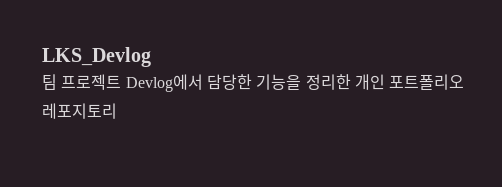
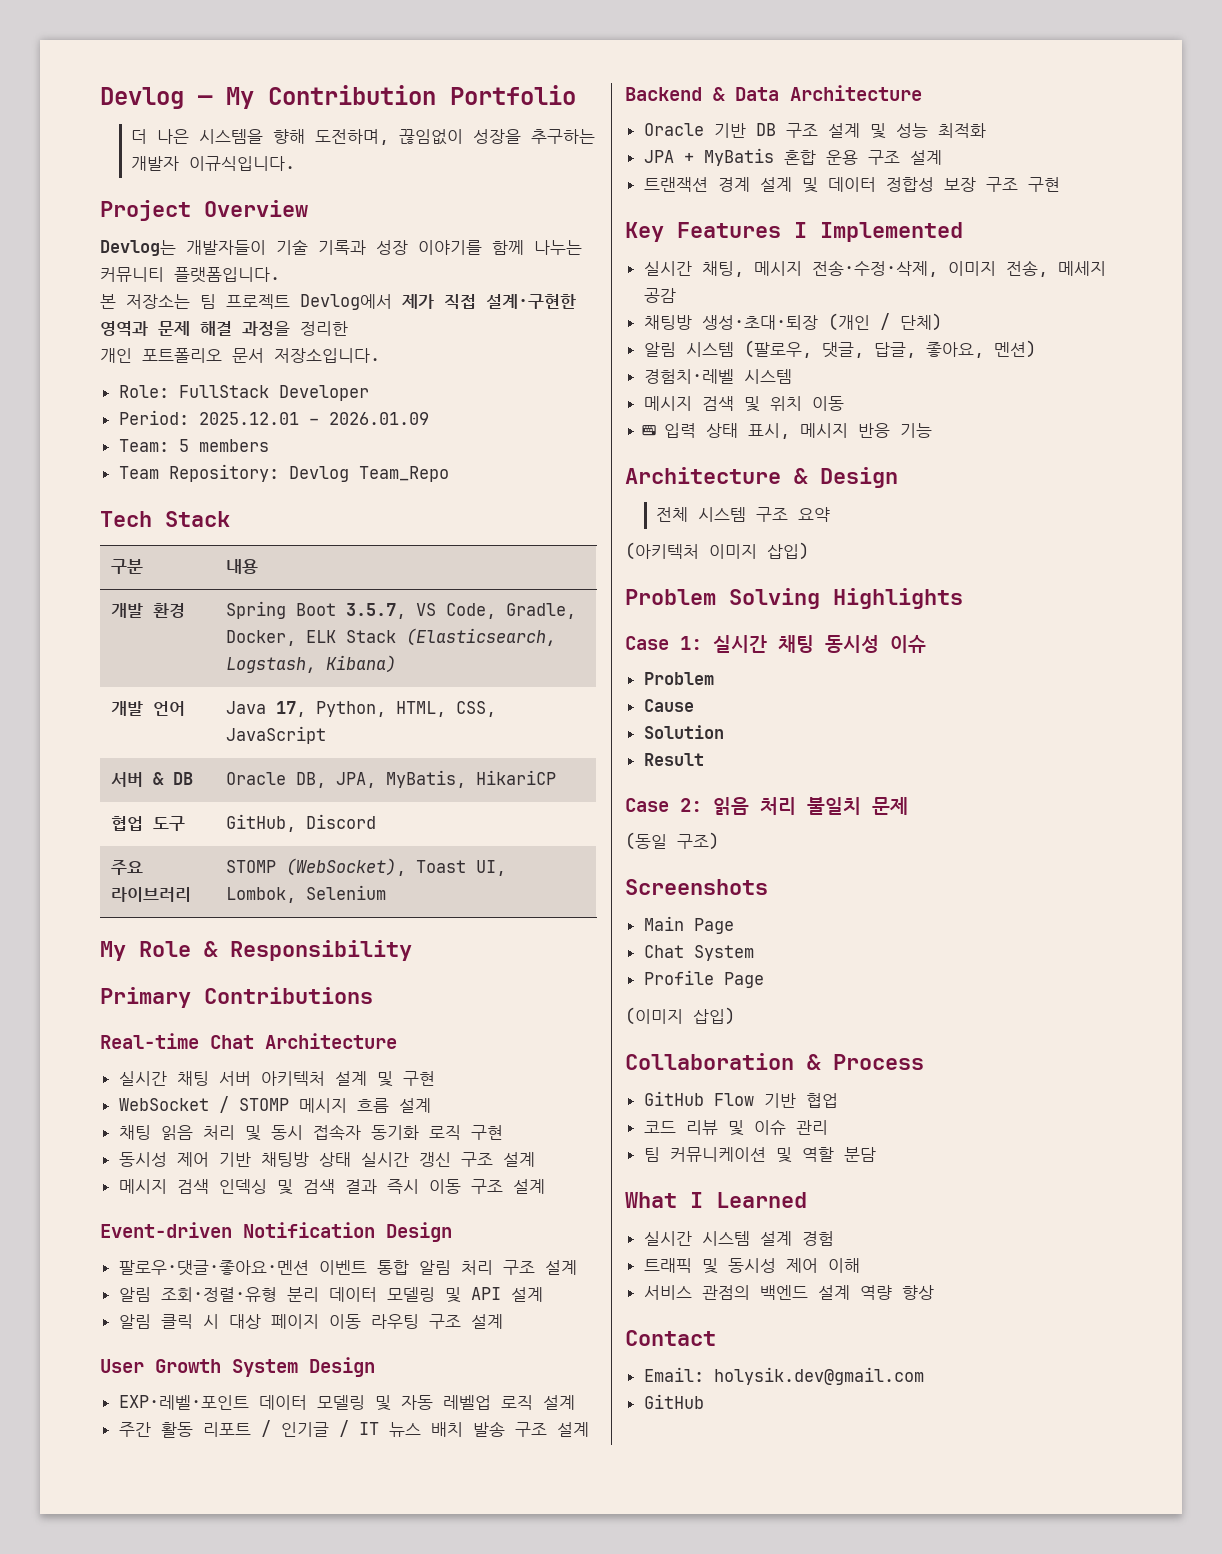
[42,47,151,67] [42,74,302,92] LKS_Devlog // 팀 프로젝트 Devlog에서 담당한 기능을 -> [100,85,576,109] [131,129,596,145] [131,156,296,171] [100,200,308,221] [100,239,582,256] [100,267,280,283] [100,294,576,310] [100,321,290,336] Devlog — My Contribution Portfolio // 더 나은 시스템을 향해 도전하며, 끊임없이 성장을 추구하는 개발자 이규식입니다. // Project Overview // Devlog는 개발자들이 기술 기록과 성장 이야기를 함께 나누는 커뮤니티 플랫폼입니다. // 본 저장소는 팀 프로젝트 Devlog에서 제가 직접 설계·구현한 영역과 문제 해결 과정을
(351, 82) none -> (348, 328) //
[42,103,117,119] 레포지토리 -> [232,348,380,363] [118,385,369,401] [118,410,429,425] [118,439,269,452] [118,464,449,482] [100,511,230,527] [111,559,144,574] [226,559,259,574] [111,603,186,618] [226,601,577,619] [226,628,557,646] [226,655,397,673] [111,701,186,716] [226,701,497,717] [226,726,327,744] [111,772,194,787] [226,770,557,788] [111,816,186,831] [226,814,377,832] [111,860,144,875] [111,887,192,902] [226,858,507,876] [226,885,387,903] [100,940,412,961] [100,987,373,1008] [100,1033,397,1049] [118,1071,435,1087] [118,1096,431,1113] [118,1124,503,1141] [118,1152,535,1167] [118,1179,545,1195] [100,1222,452,1242] [118,1260,577,1276] [118,1287,543,1303] [118,1314,503,1329] [100,1357,375,1377] [118,1395,575,1411] [118,1420,589,1438] [625,85,922,101] [643,123,986,139] [643,148,942,166] [643,177,1060,193] [625,222,963,242] [643,260,1106,277] [643,288,676,303] [643,313,942,331] [643,340,1036,358] [643,369,792,384] [643,396,844,412] [641,423,932,439] [625,467,898,488] [656,507,831,522] [625,542,809,560] [625,588,963,609] [625,635,926,653] [643,672,714,685] [643,699,694,712] [643,725,724,739] [643,753,704,766] [625,797,908,816] [625,832,719,850] [625,879,768,895] [643,916,734,934] [643,945,754,961] [643,970,764,988] [625,1007,735,1025] [625,1053,924,1070] [643,1091,838,1108] [643,1120,828,1136] [643,1147,876,1163] [625,1192,807,1208] [643,1231,834,1246] [643,1258,860,1274] [643,1285,934,1300] [625,1330,716,1346] [643,1367,924,1385] [643,1394,704,1409] 문서 저장소입니다. // Role: FullStack Developer // Period: 2025.12.01 – 2026.01.09 // Team: 5 members // Team Repository: Devlog Team_Repo // Tech Stack // 구분 | 내용 // 개발 환경 | Spring Boot 3.5.7, VS Code, Gradle, Docker, ELK Stack (Elasticsearch, Logstash, Kibana) // 개발 언어 | Java 17, Python, HTML, CSS, JavaScript // 서버 & DB | Oracle DB, JPA, MyBatis, HikariCP // 협업 도구 | GitHub, Discord // 주요 라이브러리 | STOMP (WebSocket), Toast UI, Lombok, Selenium // My Role & Responsibility // Primary Contributions // Real-time Chat Architecture // 실시간 채팅 서버 아키텍처 설계 및 구현 // WebSocket / STOMP 메시지 흐름 설계 // 채팅 읽음 처리 및 동시 접속자 동기화 로직 구현 // 동시성 제어 기반 채팅방 상태 실시간 갱신 구조 설계 // 메시지 검색 인덱싱 및 검색 결과 즉시 이동 구조 설계 // Event-driven Notification Design // 팔로우·댓글·좋아요·멘션 이벤트 통합 알림 처리 구조 설계 // 알림 조회·정렬·유형 분리 데이터 모델링 및 API 설계 // 알림 클릭 시 대상 페이지 이동 라우팅 구조 설계 // User Growth System Design // EXP·레벨·포인트 데이터 모델링 및 자동 레벨업 로직 설계 // 주간 활동 리포트 / 인기글 / IT 뉴스 배치 발송 구조 설계 // Backend & Data Architecture // Oracle 기반 DB 구조 설계 및 성능 최적화 // JPA + MyBatis 혼합 운용 구조 설계 // 트랜잭션 경계 설계 및 데이터 정합성 보장 구조 구현 // Key Features I Implemented // 실시간 채팅, 메시지 전송·수정·삭제, 이미지 전송, 메세지 공감 // 채팅방 생성·초대·퇴장 (개인 / 단체) // 알림 시스템 (팔로우, 댓글, 답글, 좋아요, 멘션) // 경험치·레벨 시스템 // 메시지 검색 및 위치 이동 // ⌨ 입력 상태 표시, 메시지 반응 기능 // Architecture & Design // 전체 시스템 구조 요약 // (아키텍처 이미지 삽입) // Problem Solving Highlights // Case 1: 실시간 채팅 동시성 이슈 // Problem // Cause // Solution // Result // Case 2: 읽음 처리 불일치 문제 // (동일 구조) // Screenshots // Main Page // Chat System // Profile Page // (이미지 삽입) // Collaboration & Process // GitHub Flow 기반 협업 // 코드 리뷰 및 이슈 관리 // 팀 커뮤니케이션 및 역할 분담 // What I Learned // 실시간 시스템 설계 경험 // 트래픽 및 동시성 제어 이해 // 서비스 관점의 백엔드 설계 역량 향상 // Contact // Email: holysik.dev@gmail.com // GitHub

